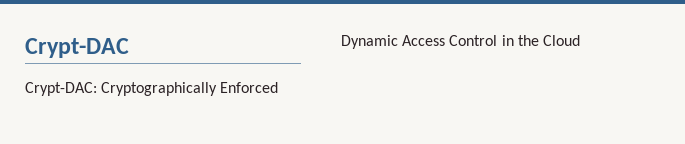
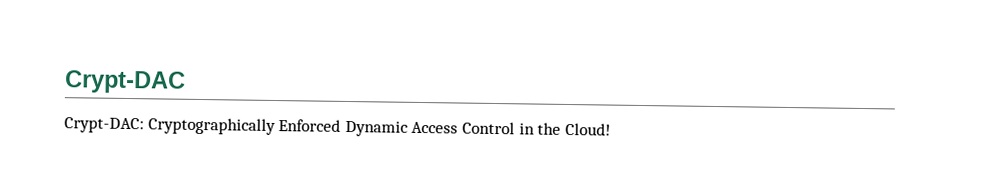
[542,35,580,46] Cloud -> [564,122,611,136] Cloud!

